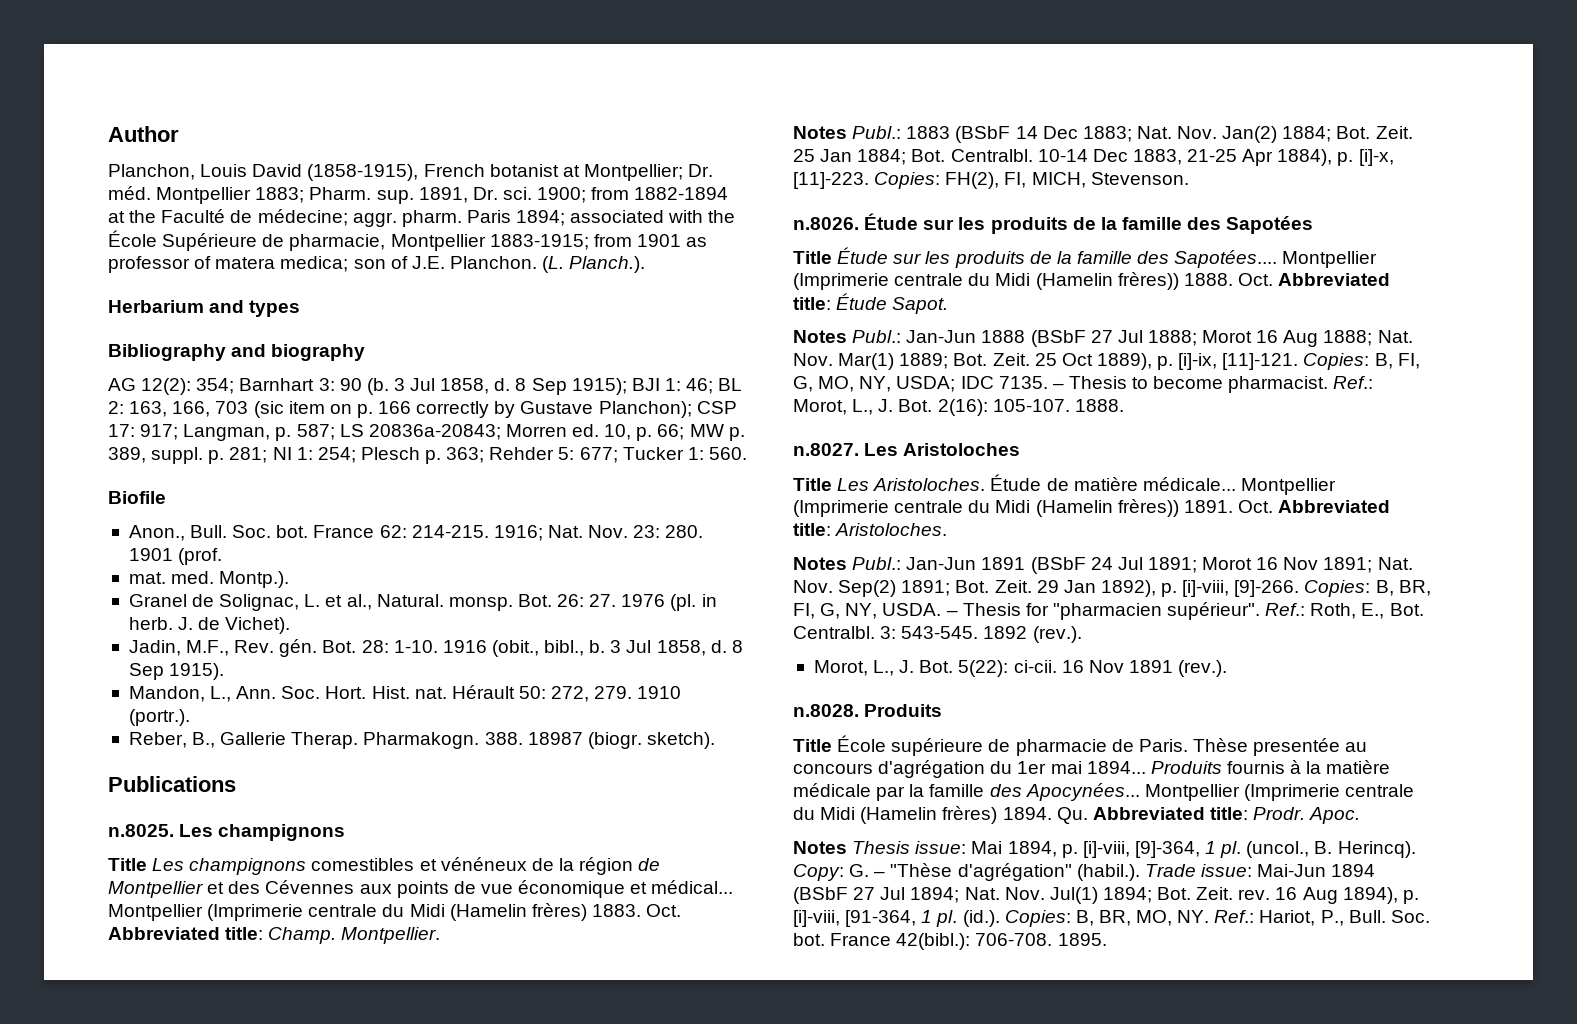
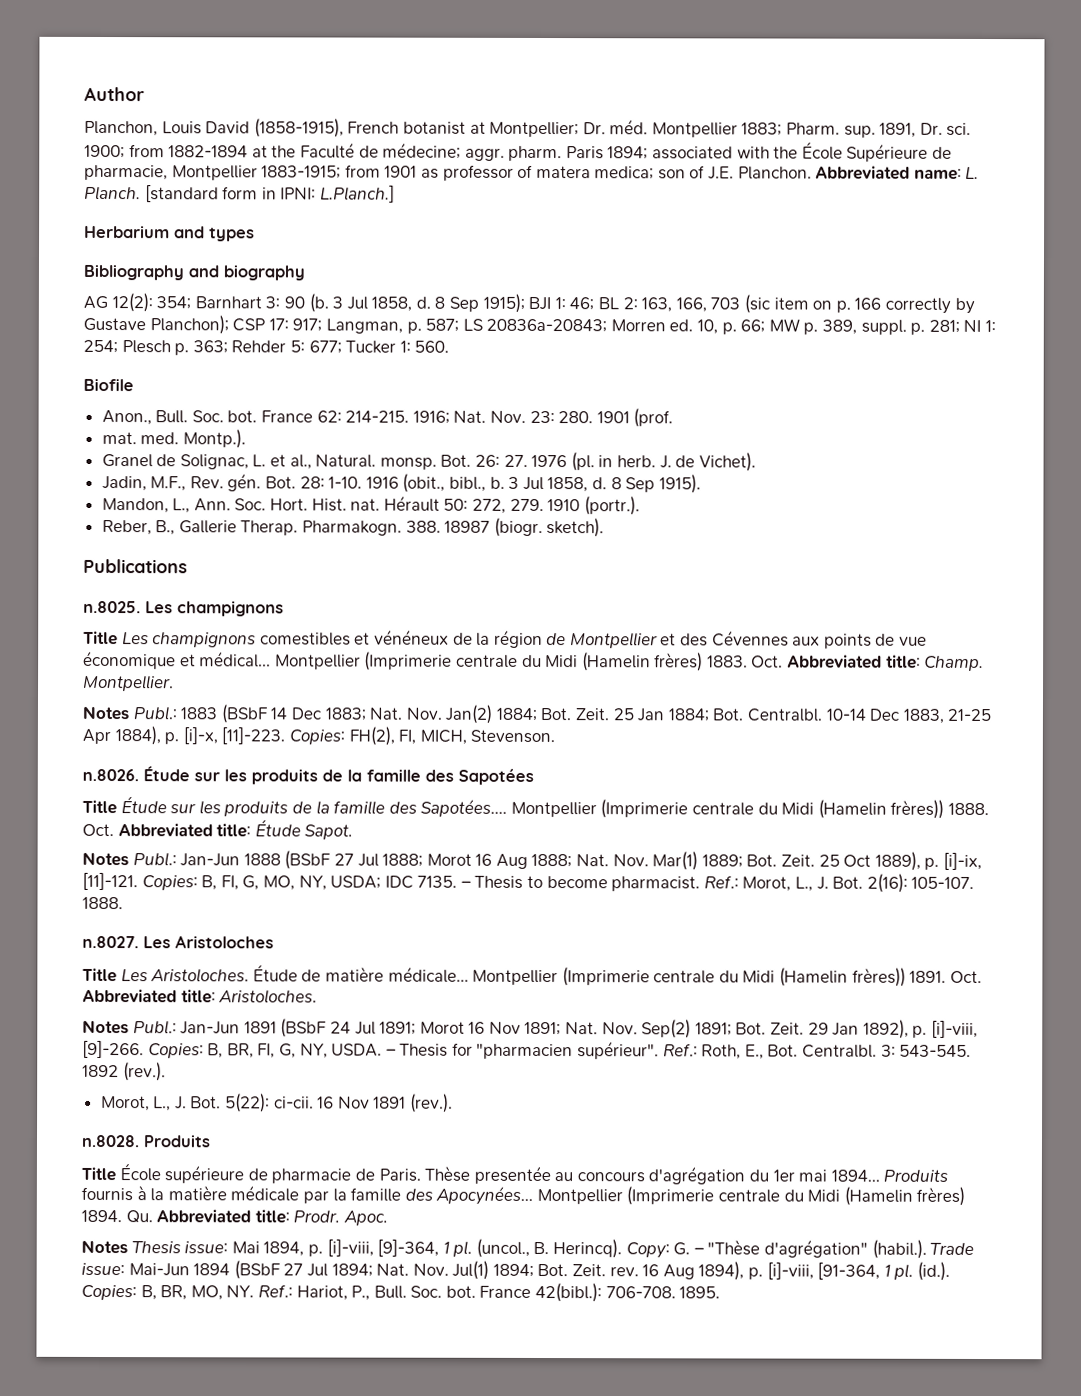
[542,256,646,273] (L. Planch.). -> [815,165,980,180] [84,184,395,203] Abbreviated name: L. Planch. [standard form in IPNI: L.Planch.]

